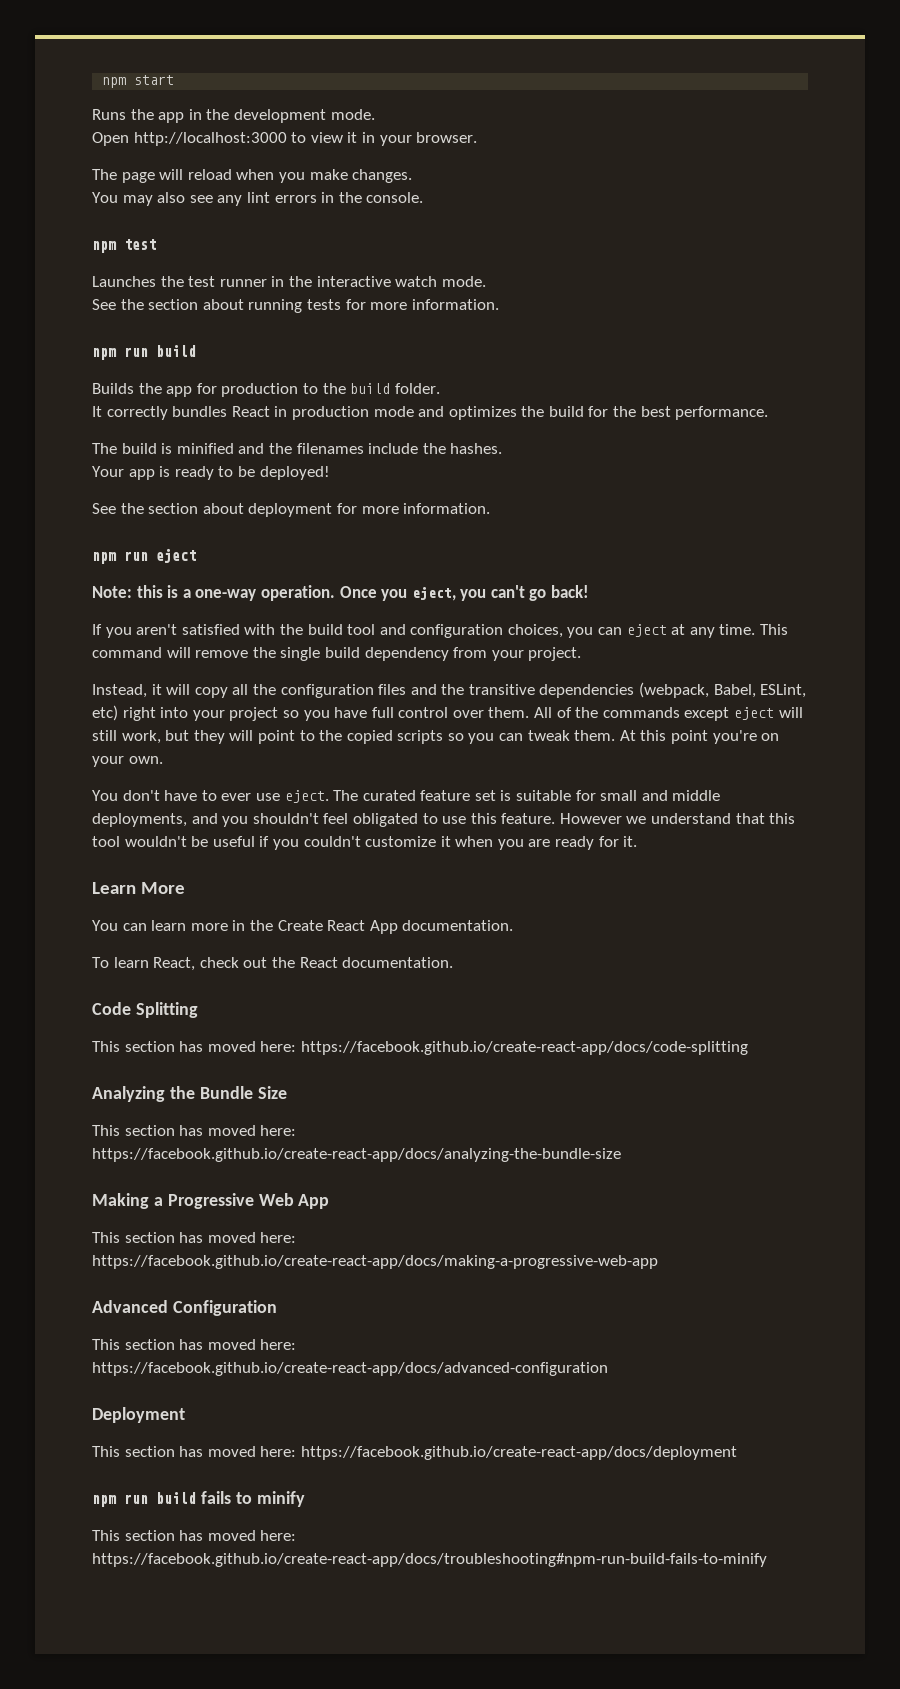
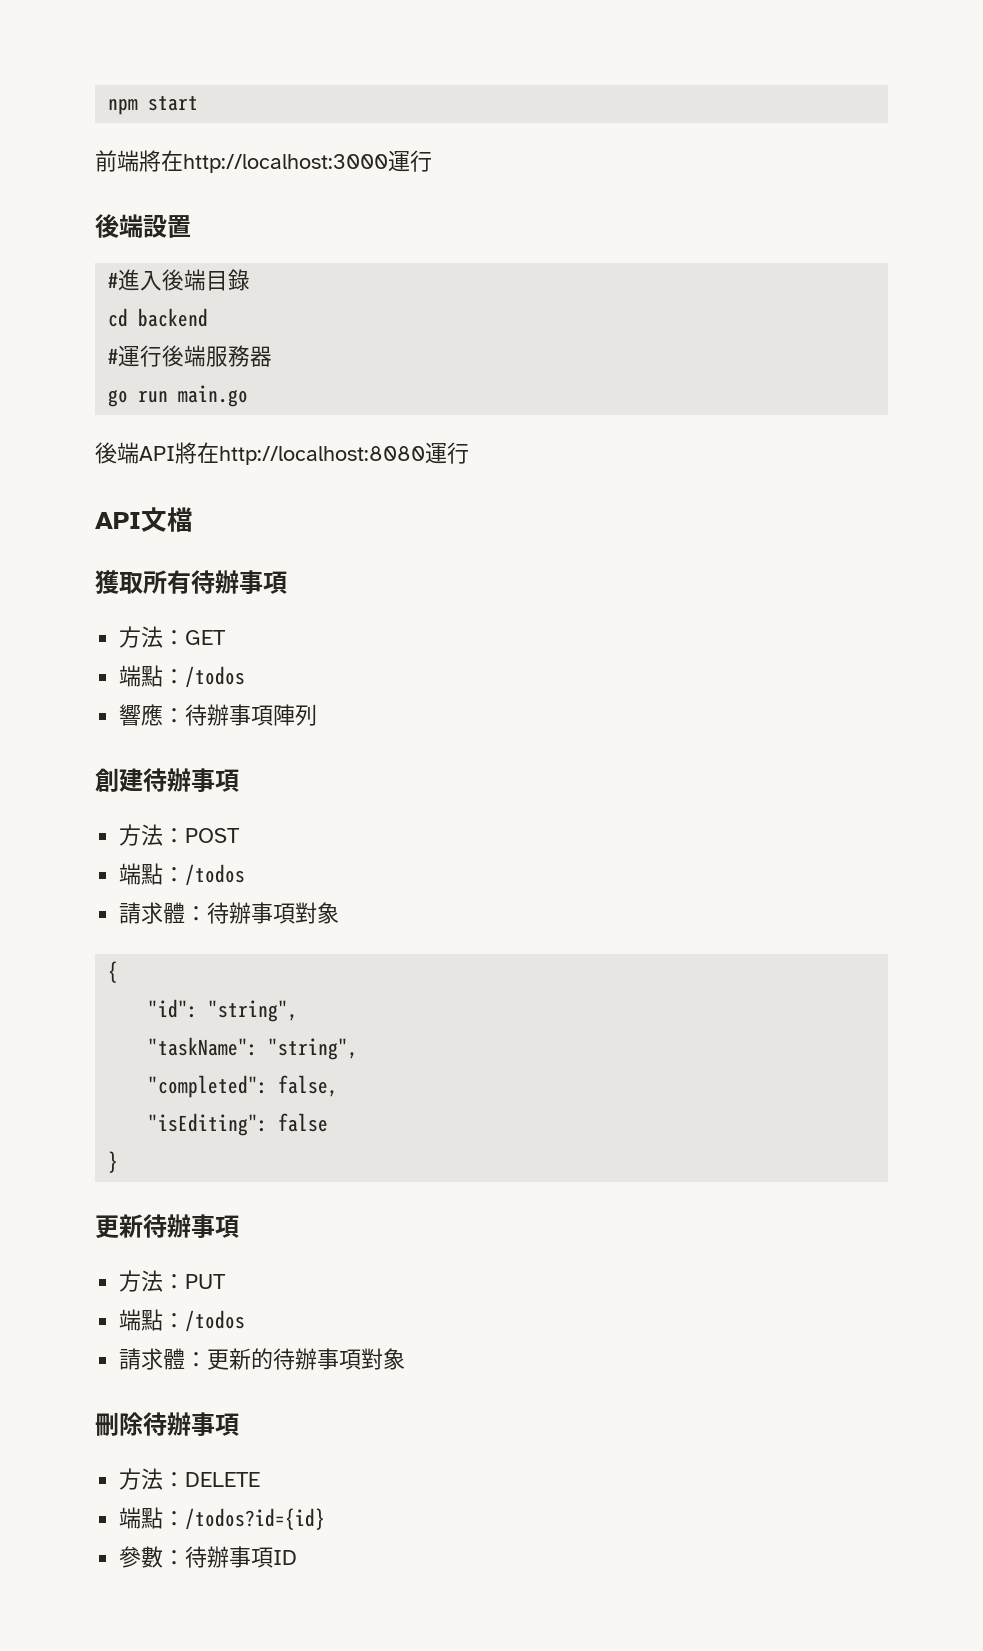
[92,109,375,123] [92,132,478,146] [92,169,413,183] [92,192,424,206] [92,239,156,253] [92,276,486,287] [92,299,499,313] [92,345,196,360] [92,383,440,397] [92,406,769,420] [92,443,503,454] [92,466,330,480] [92,503,491,517] [92,548,196,564] [92,585,590,601] [92,624,789,638] [92,647,582,661] [92,682,807,698] [92,705,803,721] [92,730,780,744] [92,756,163,767] [92,790,721,803] [92,813,796,827] [92,836,638,850] [92,882,185,894] [92,920,514,934] [92,957,454,971] [92,1002,198,1018] [92,1041,748,1055] [92,1086,287,1102] [92,1125,297,1136] [92,1148,621,1162] [92,1193,330,1209] [92,1232,297,1243] [92,1255,658,1269] [92,1300,277,1316] [92,1339,297,1350] [92,1362,608,1376] [92,1407,185,1423] [92,1446,737,1460] [92,1491,305,1507] [92,1530,297,1541] [92,1553,767,1567] Runs the app in the development mode. // Open http://localhost:3000 to view it in your browser. // The page will reload when you make changes. // You may also see any lint errors in the console. // npm test // Launches the test runner in the interactive watch mode. // See the section about running tests for more information. // npm run build // Builds the app for production to the build folder. // It correctly bundles React in production mode and optimizes the build for the best performance. // The build is minified and the filenames include the hashes. // Your app is ready to be deployed! // See the section about deployment for more information. // npm run eject // Note: this is a one-way operation. Once you eject, you can't go back! // If you aren't satisfied with the build tool and configuration choices, you can eject at any time. This command will remove the single build dependency from your project. // Instead, it will copy all the configuration files and the transitive dependencies (webpack, Babel, ESLint, etc) right into your project so you have full control over them. All of the commands except eject will still work, but they will point to the copied scripts so you can tweak them. At this point you're on your own. // You don't have to ever use eject. The curated feature set is suitable for small and middle deployments, and you shouldn't feel obligated to use this feature. However we understand that this tool wouldn't be useful if you couldn't customize it when you are ready for it. // Learn More // You can learn more in the Create React App documentation. // To learn React, check out the React documentation. // Code Splitting // This section has moved here: https://facebook.github.io/create-react-app/docs/code-splitting // Analyzing the Bundle Size // This section has moved here: https://facebook.github.io/create-react-app/docs/analyzing-the-bundle-size // Making a Progressive Web App // This section has moved here: https://facebook.github.io/create-react-app/docs/making-a-progressive-web-app // Advanced Configuration // This section has moved here: https://facebook.github.io/create-react-app/docs/advanced-configuration // Deployment // This section has moved here: https://facebook.github.io/create-react-app/docs/deployment // npm run build fails to minify // This section has moved here: https://facebook.github.io/create-react-app/docs/troubleshooting#npm-run-build-fails-to-minify -> [95,150,432,173] [95,214,191,238] [108,269,251,291] [108,308,209,327] [108,345,273,367] [108,385,249,407] [95,442,469,465] [95,507,193,532] [95,570,287,594] [119,626,227,648] [119,665,246,688] [119,704,318,726] [95,768,239,792] [119,824,241,846] [119,863,246,886] [119,902,340,924] [108,961,119,983] [148,999,299,1022] [148,1037,359,1060] [148,1075,339,1098] [148,1113,329,1136] [108,1151,119,1173] [95,1214,239,1239] [119,1270,227,1292] [119,1309,246,1332] [119,1348,406,1370] [95,1412,239,1436] [119,1468,261,1490] [119,1507,326,1530] [119,1546,298,1568] 前端將在http://localhost:3000運行 // 後端設置 // #進入後端目錄 // cd backend // #運行後端服務器 // go run main.go // 後端API將在http://localhost:8080運行 // API文檔 // 獲取所有待辦事項 // 方法：GET // 端點：/todos // 響應：待辦事項陣列 // 創建待辦事項 // 方法：POST // 端點：/todos // 請求體：待辦事項對象 // { // "id": "string", // "taskName": "string", // "completed": false, // "isEditing": false // } // 更新待辦事項 // 方法：PUT // 端點：/todos // 請求體：更新的待辦事項對象 // 刪除待辦事項 // 方法：DELETE // 端點：/todos?id={id} // 參數：待辦事項ID

